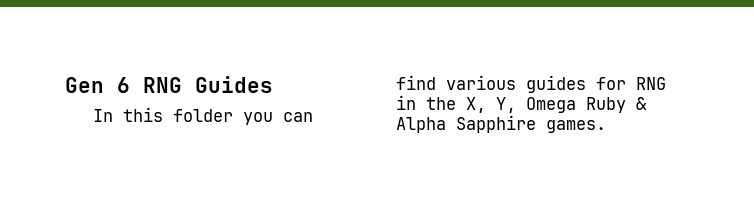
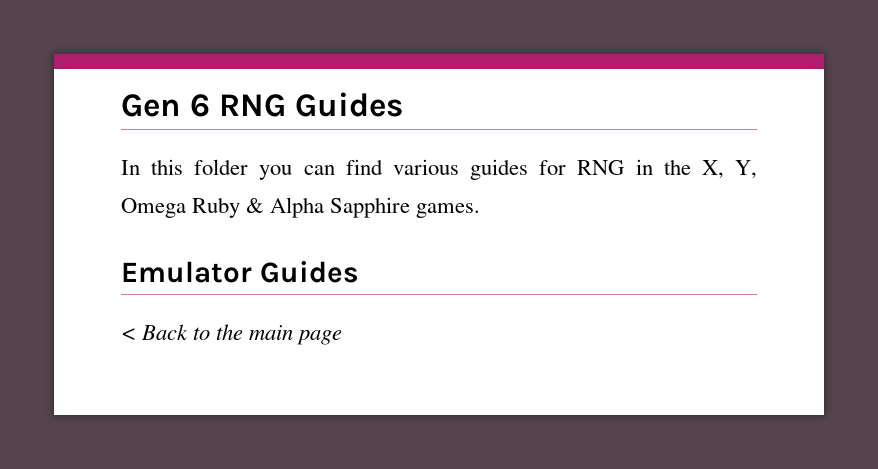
(606, 126) none -> [121,261,359,283] [121,324,343,345] // Emulator Guides // < Back to the main page

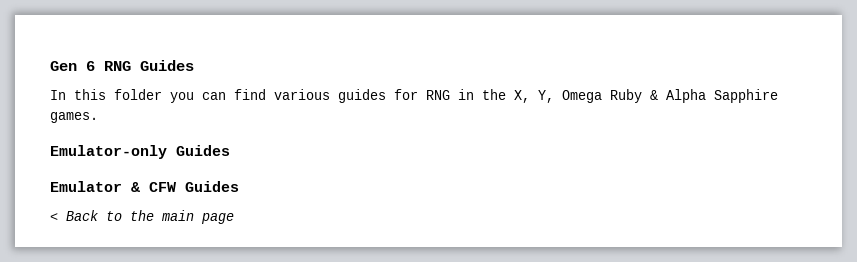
(481, 210) none -> [50,145,230,159] // Emulator-only Guides
(252, 272) none -> [131,182,176,192] & CFW

